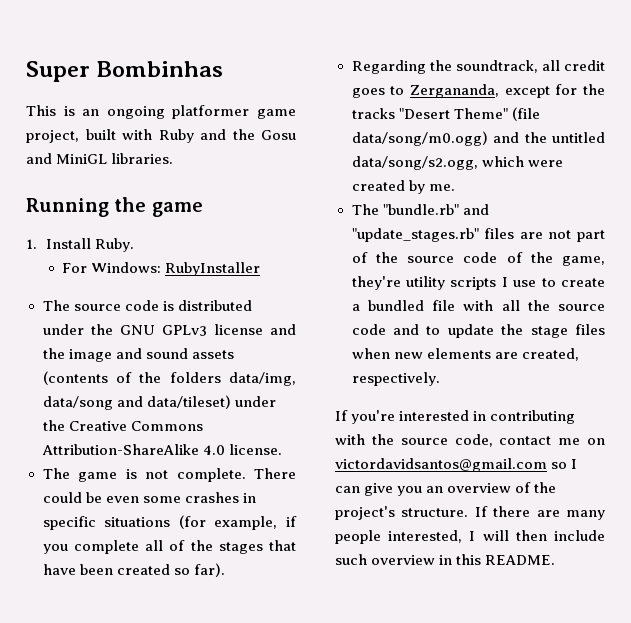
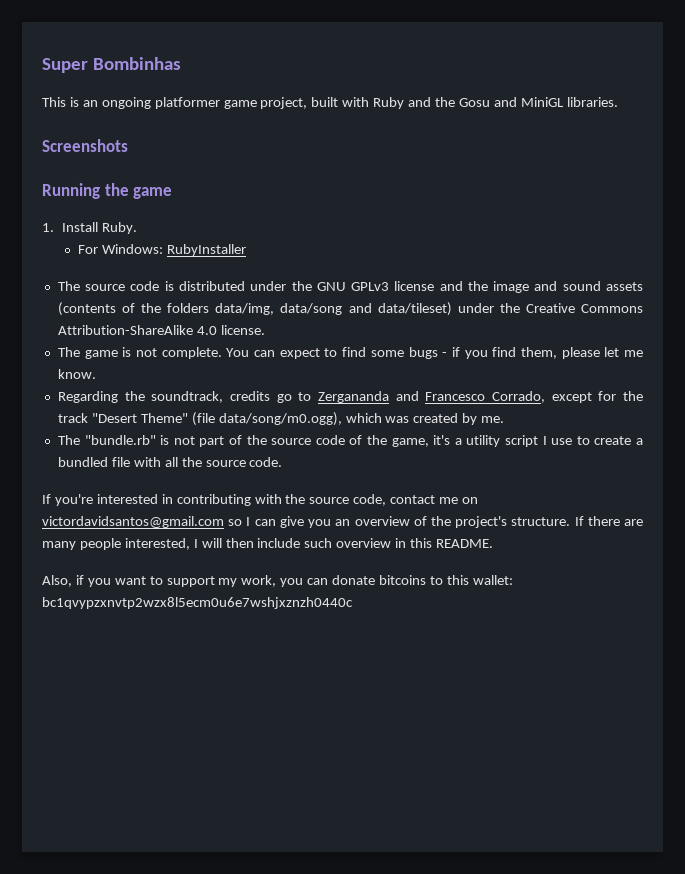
(174, 158) none -> [42,139,128,152] // Screenshots
[254,468,296,479] [42,492,256,503] [42,515,297,530] [42,540,296,554] [42,563,225,577] [351,60,605,74] [351,84,499,98] There could be even some crashes in specific situations (for example, if you complete all of the stages that have been created so far). // Regarding the soundtrack, all credit goes to Zergananda, -> [226,347,644,359] [57,369,96,379] [57,391,545,403] You can expect to find some bugs - if you find them, please let me know. // Regarding the soundtrack, credits go to Zergananda and Francesco Corrado,
[351,108,395,119] tracks -> [57,413,88,423] track
[351,131,605,146] [351,156,563,170] data/song/m0.ogg) and the untitled data/song/s2.ogg, which were -> [218,412,410,426] data/song/m0.ogg), which was
[462,204,489,215] [351,228,543,242] and "update_stages.rb" files are -> [160,435,170,445] is
[351,276,497,290] they're utility scripts -> [433,435,538,447] it's a utility script
[351,324,605,338] [351,348,579,361] [351,372,440,386] code and to update the stage files when new elements are created, respectively. -> [249,457,283,467] code.
(556, 560) none -> [42,575,513,587] [42,597,353,609] // Also, if you want to support my work, you can donate bitcoins to this wallet: bc1qvypzxnvtp2wzx8l5ecm0u6e7wshjxznzh0440c

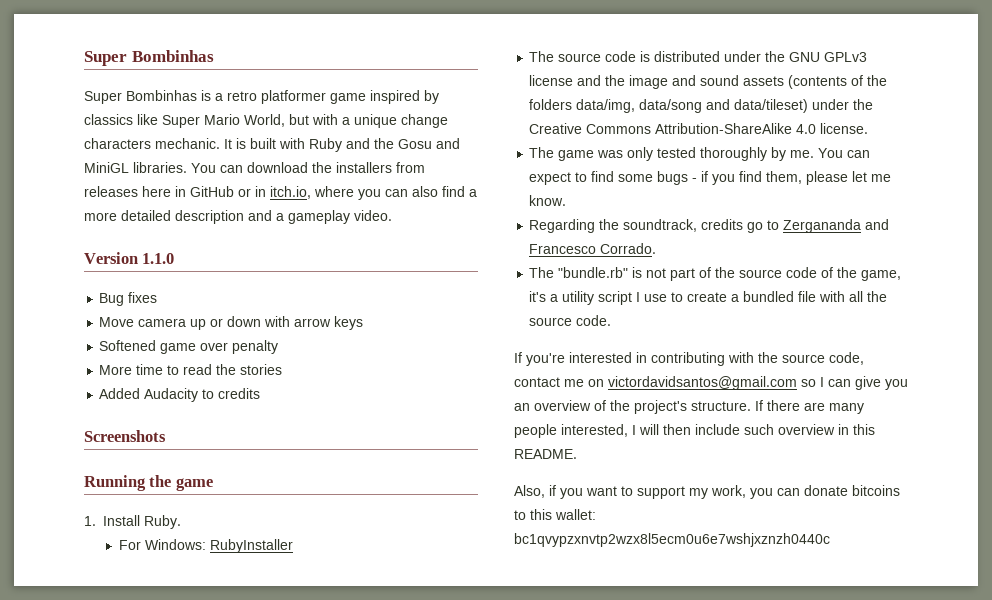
[42,97,308,109] This is an ongoing platformer game project, -> [84,90,439,104] [84,114,448,128] [84,138,246,149] Super Bombinhas is a retro platformer game inspired by classics like Super Mario World, but with a unique change characters mechanic. It is
(618, 102) none -> [191,162,425,173] [84,186,477,200] [84,210,392,224] [84,252,175,264] [99,292,158,306] [99,316,364,330] [99,340,279,354] [99,364,283,375] [99,388,261,402] You can download the installers from releases here in GitHub or in itch.io, where you can also find a more detailed description and a gameplay video. // Version 1.1.0 // Bug fixes // Move camera up or down with arrow keys // Softened game over penalty // More time to read the stories // Added Audacity to credits
[122,347,222,359] is not complete. -> [597,147,815,161] was only tested thoroughly by me.
[491,391,644,403] [57,412,505,426] Corrado, except for the track "Desert Theme" (file data/song/m0.ogg), which was created by me. -> [600,243,657,254] Corrado.

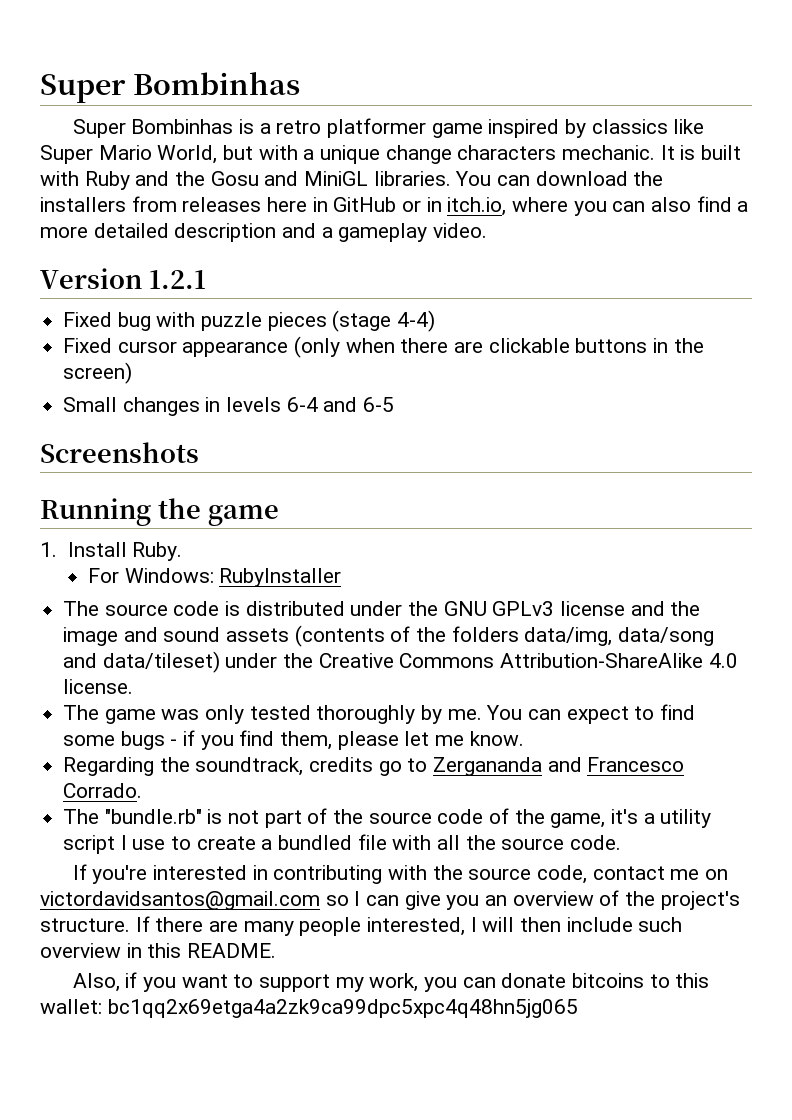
[142,253,175,264] [99,292,158,306] [99,316,364,330] [99,340,279,354] [99,364,283,375] [99,388,261,402] 1.1.0 // Bug fixes // Move camera up or down with arrow keys // Softened game over penalty // More time to read the stories // Added Audacity to credits -> [148,270,206,289] [63,310,436,332] [63,336,704,358] [63,362,133,384] [63,397,395,416] 1.2.1 // Fixed bug with puzzle pieces (stage 4-4) // Fixed cursor appearance (only when there are clickable buttons in the screen) // Small changes in levels 6-4 and 6-5
[514,533,830,547] bc1qvypzxnvtp2wzx8l5ecm0u6e7wshjxznzh0440c -> [107,999,578,1018] bc1qq2x69etga4a2zk9ca99dpc5xpc4q48hn5jg065

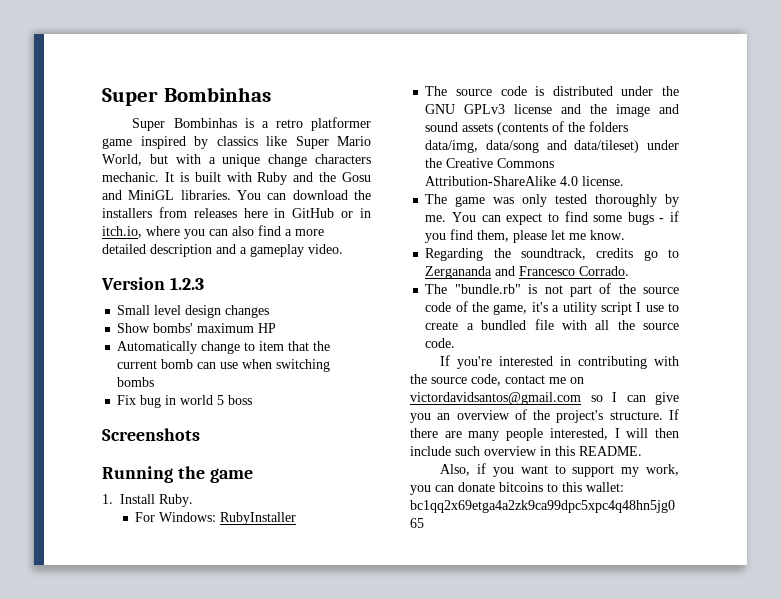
[148,270,206,289] [63,310,436,332] [63,336,704,358] [63,362,133,384] 1.2.1 // Fixed bug with puzzle pieces (stage 4-4) // Fixed cursor appearance (only when there are clickable buttons in the screen) -> [169,277,204,290] 1.2.3
(118, 404) none -> [154,305,222,318] level design
[205,397,395,412] in levels 6-4 and 6-5 -> [117,323,277,333] [117,341,331,354] [117,359,331,372] [117,377,155,387] [117,395,253,408] // Show bombs' maximum HP // Automatically change to item that the current bomb can use when switching bombs // Fix bug in world 5 boss

